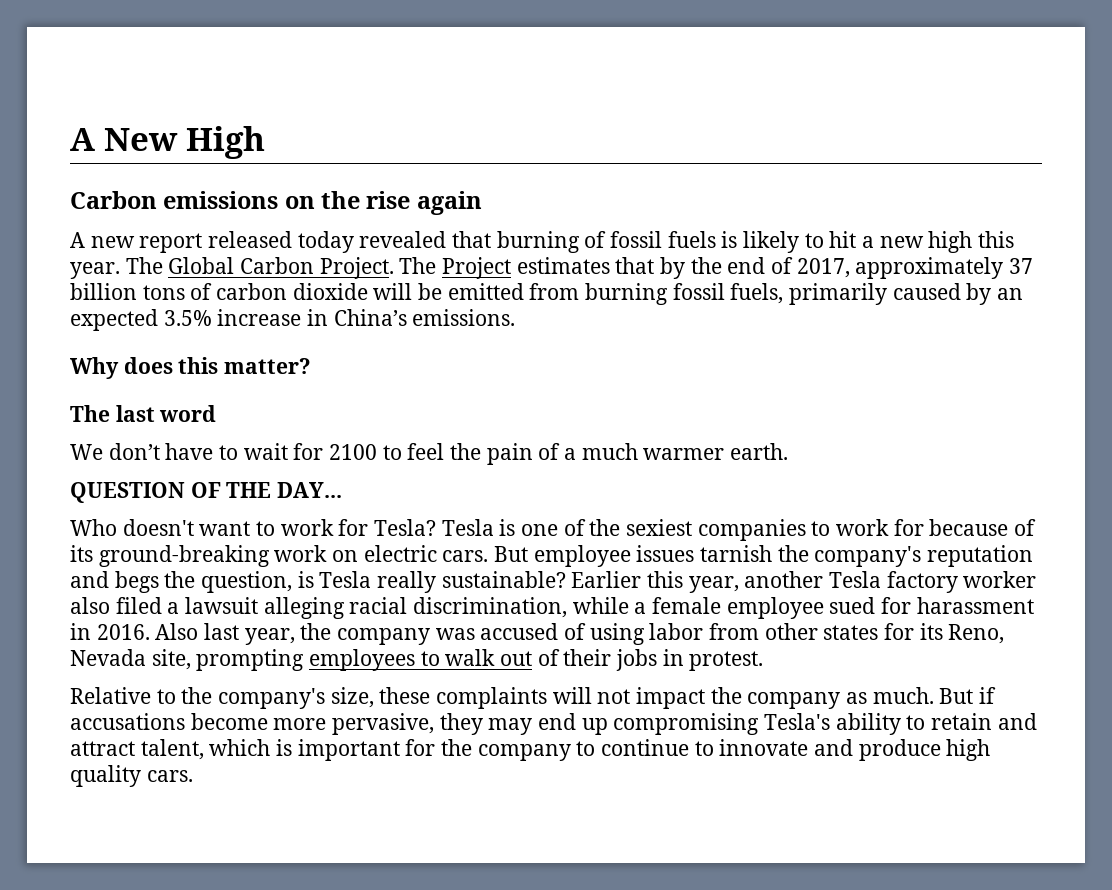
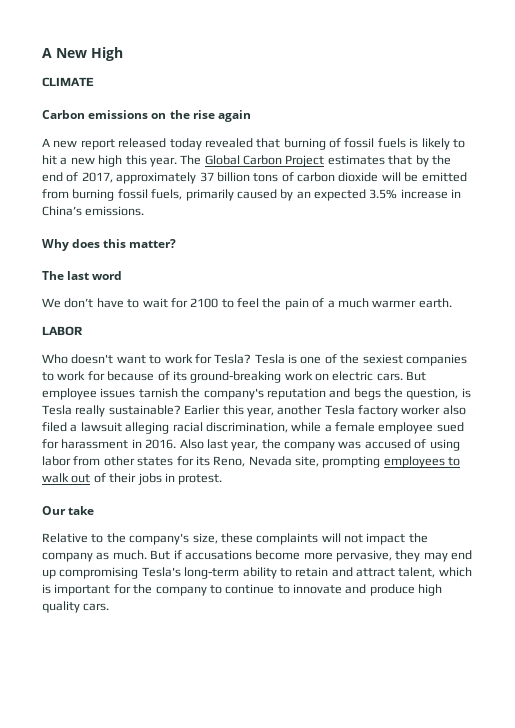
(265, 142) none -> [42,77,94,87] // CLIMATE
[319,257,437,279] Project. The -> (282, 160) none
[70,482,343,503] QUESTION OF THE DAY... -> [42,326,83,336] LABOR
(764, 661) none -> [42,506,95,515] // Our take
(831, 721) none -> [184,567,240,579] long-term

